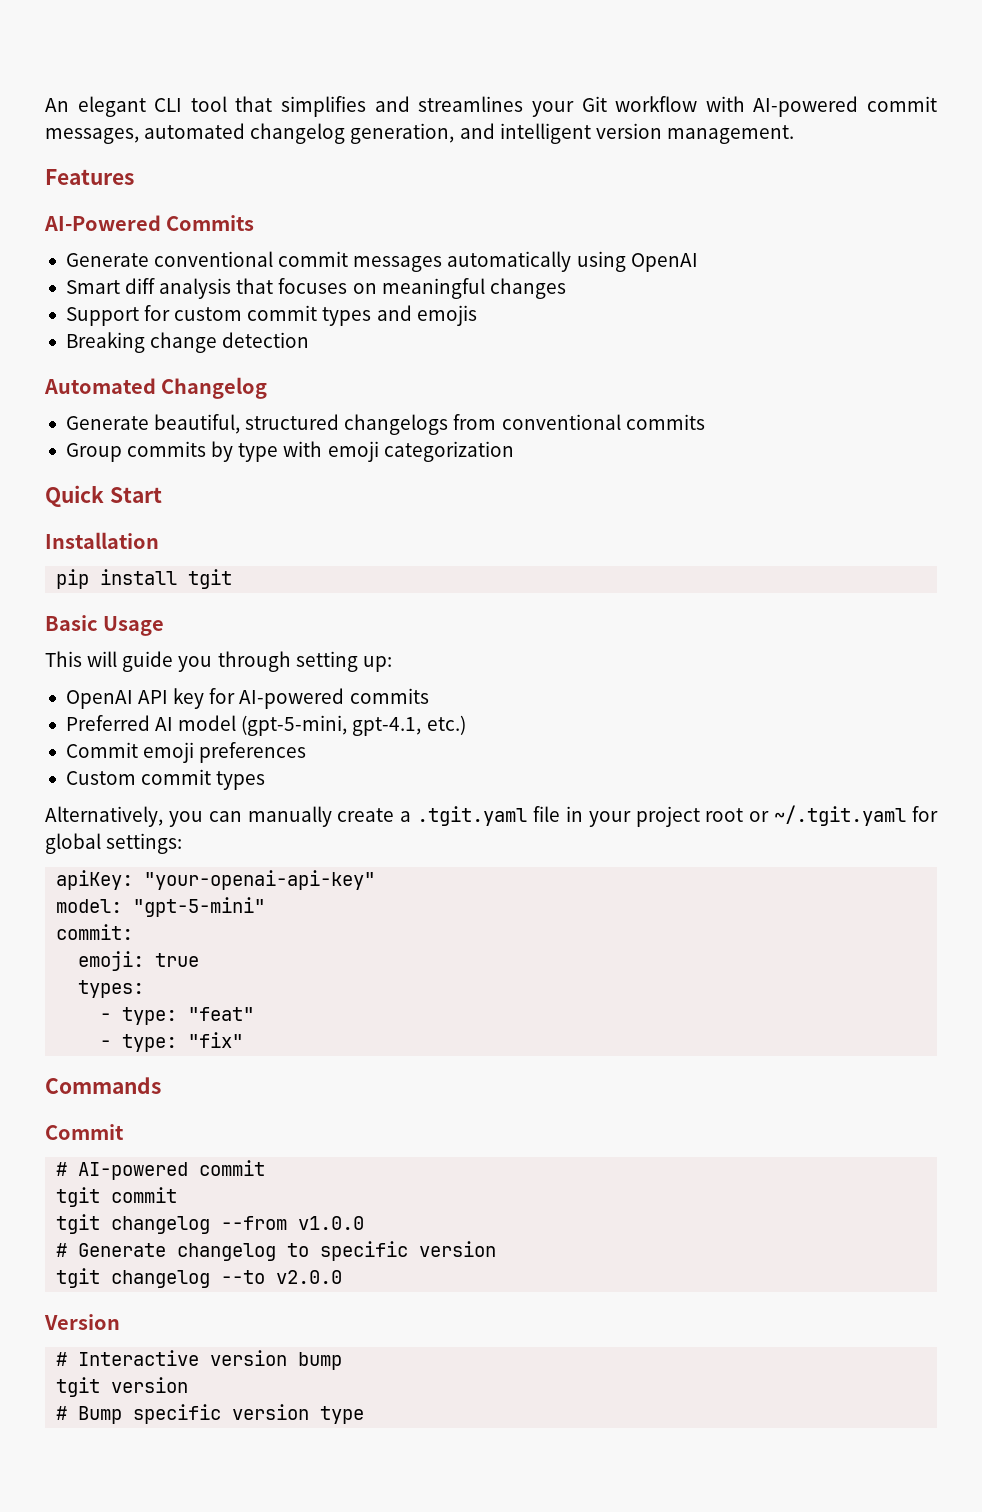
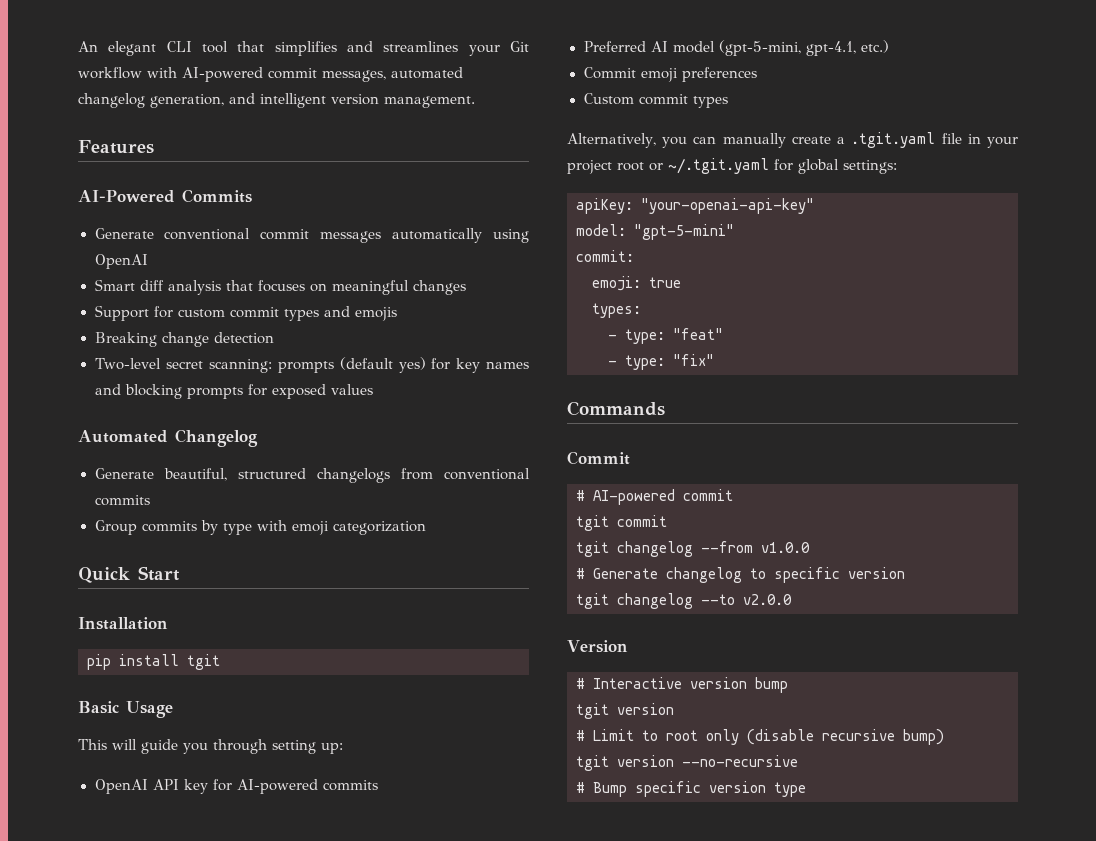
(310, 340) none -> [94,357,529,373] [94,384,373,399] // Two-level secret scanning: prompts (default yes) for key names and blocking prompts for exposed values
(189, 1385) none -> [576,729,944,745] [576,755,798,771] // # Limit to root only (disable recursive bump) // tgit version --no-recursive

